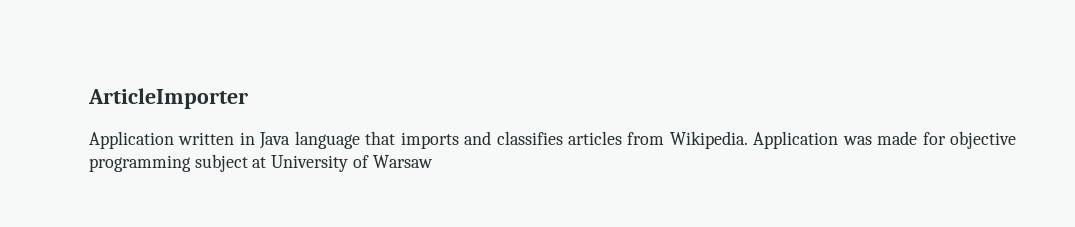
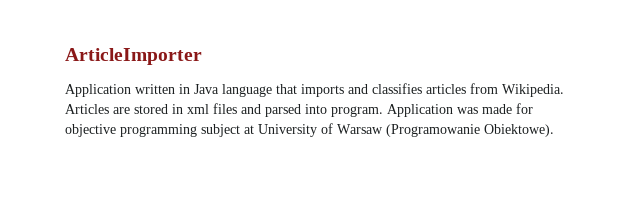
(748, 140) none -> [65,103,383,117] Articles are stored in xml files and parsed into program.
(433, 161) none -> [386,124,554,137] (Programowanie Obiektowe).

